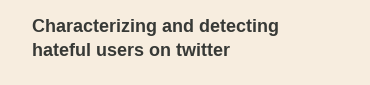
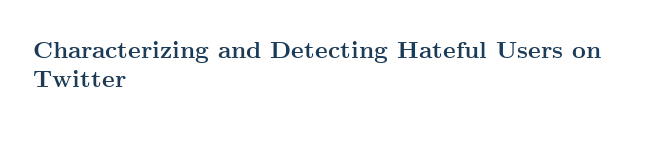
[199,19,279,36] [32,43,230,56] detecting hateful users on twitter -> [270,41,601,63] [33,70,126,87] Detecting Hateful Users on Twitter

